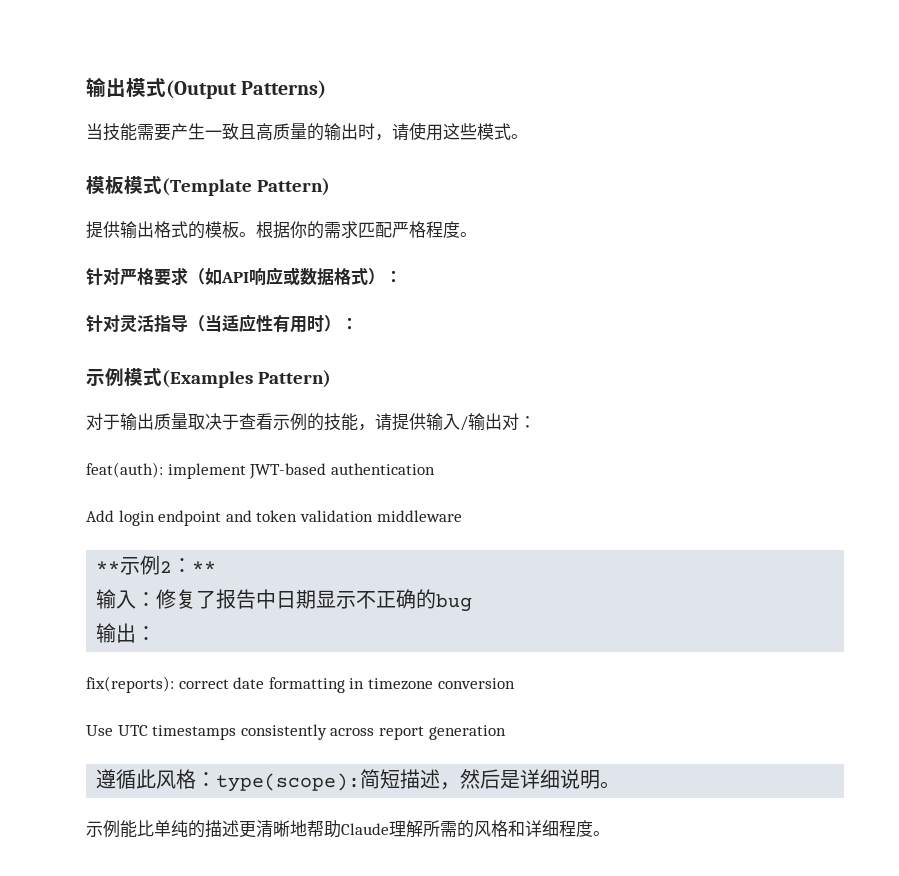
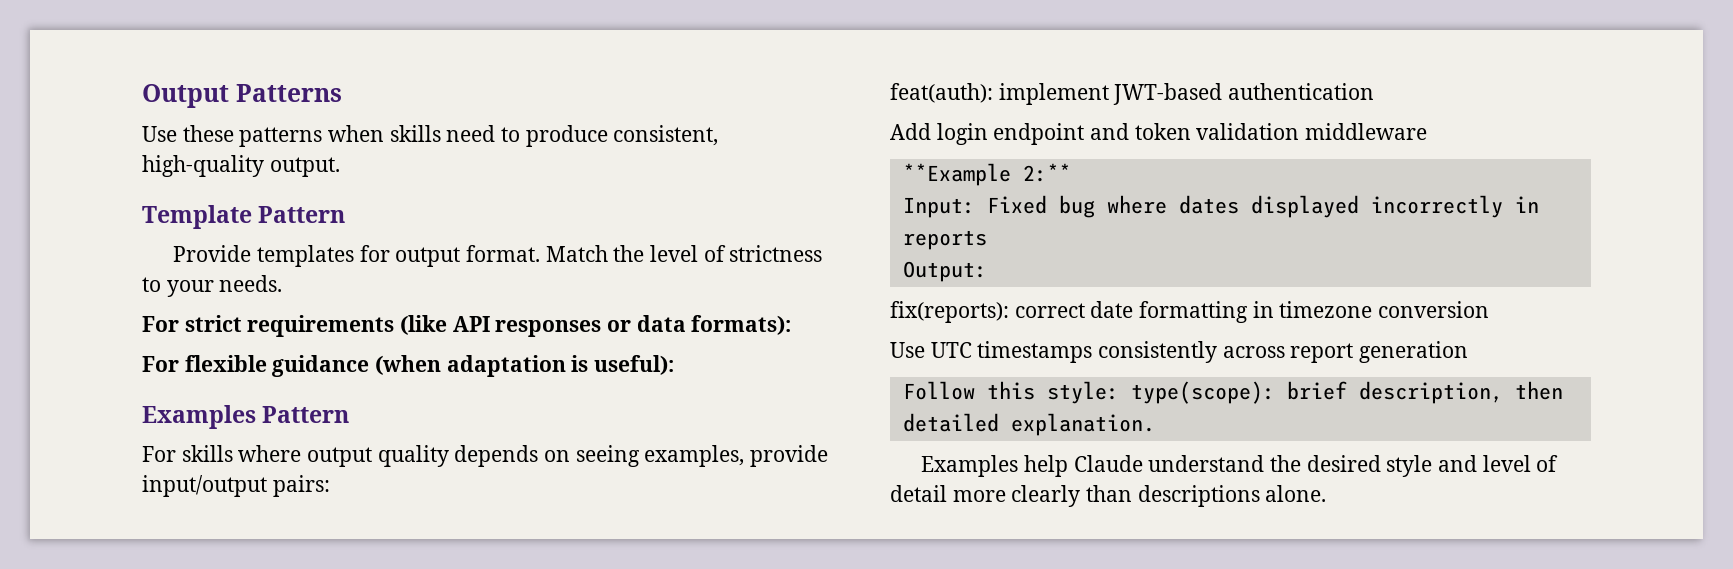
[86,77,327,99] [86,122,528,141] [86,176,330,196] [86,221,477,239] [86,267,402,286] [86,314,358,333] [86,368,331,388] [86,413,536,431] 输出模式(Output Patterns) // 当技能需要产生一致且高质量的输出时，请使用这些模式。 // 模板模式(Template Pattern) // 提供输出格式的模板。根据你的需求匹配严格程度。 // 针对严格要求（如API响应或数据格式）： // 针对灵活指导（当适应性有用时）： // 示例模式(Examples Pattern) // 对于输出质量取决于查看示例的技能，请提供输入/输出对： -> [142,84,342,108] [142,125,719,147] [142,155,340,177] [142,205,346,229] [173,245,823,267] [142,275,283,297] [142,315,792,337] [142,355,675,377] [142,405,350,429] [142,445,829,467] [142,475,330,497] Output Patterns // Use these patterns when skills need to produce consistent, high-quality output. // Template Pattern // Provide templates for output format. Match the level of strictness to your needs. // For strict requirements (like API responses or data formats): // For flexible guidance (when adaptation is useful): // Examples Pattern // For skills where output quality depends on seeing examples, provide input/output pairs:
[96,555,217,575] [96,589,473,612] [96,623,157,643] **示例2：** // 输入：修复了报告中日期显示不正确的bug // 输出： -> [902,163,1071,186] [902,195,1539,218] [902,230,987,250] [902,261,987,282] **Example 2:** // Input: Fixed bug where dates displayed incorrectly in reports // Output:
[96,769,621,792] [86,820,610,838] 遵循此风格：type(scope):简短描述，然后是详细说明。 // 示例能比单纯的描述更清晰地帮助Claude理解所需的风格和详细程度。 -> [902,381,1563,404] [902,413,1155,436] [921,455,1559,477] [890,485,1327,507] Follow this style: type(scope): brief description, then detailed explanation. // Examples help Claude understand the desired style and level of detail more clearly than descriptions alone.

